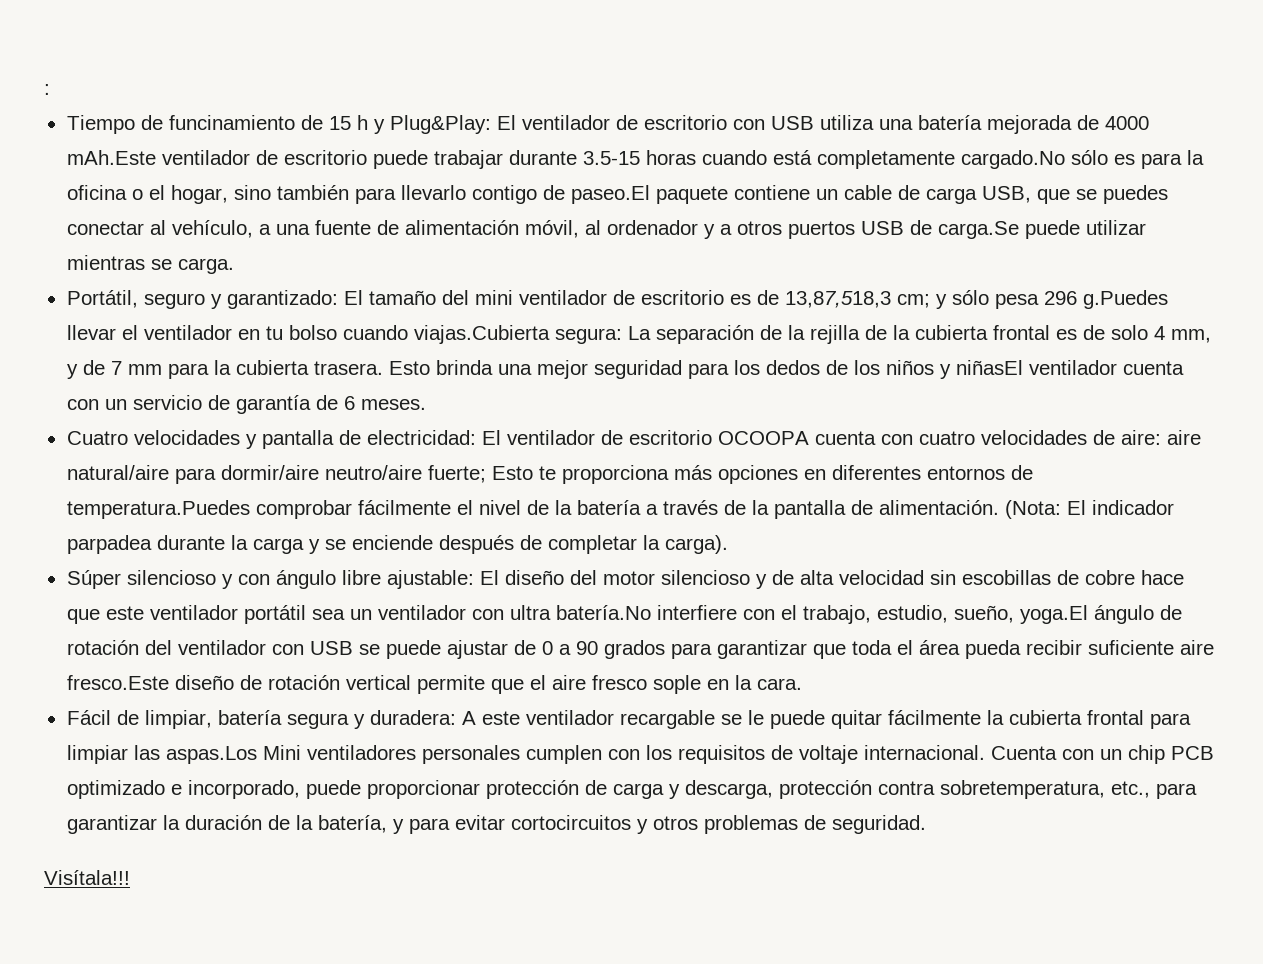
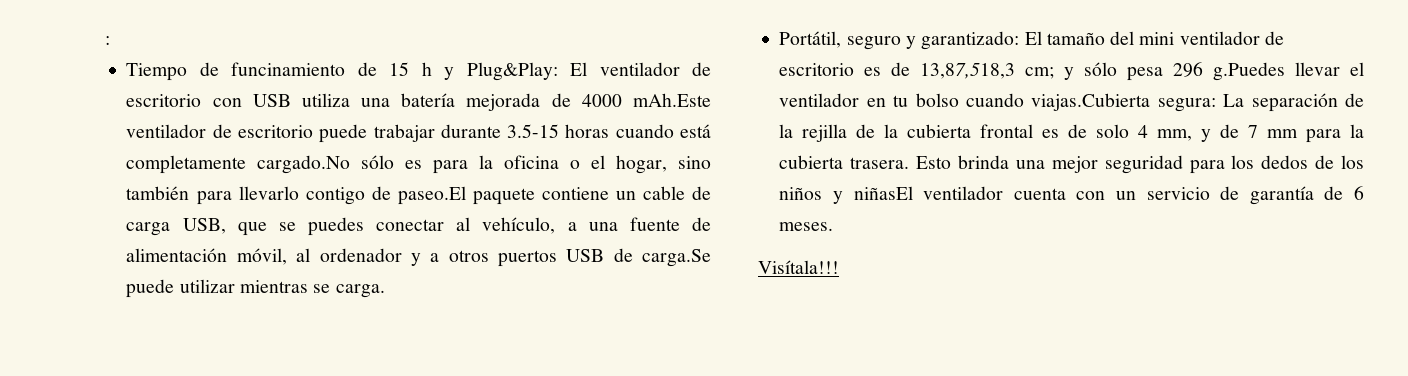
[66,430,1201,449] [66,465,1033,484] [66,500,1174,519] [66,535,728,554] [66,570,1184,589] [66,605,1182,624] [66,640,1214,659] [66,675,802,694] [66,710,1191,729] [66,745,1214,764] [66,780,1197,799] [66,815,926,834] // Cuatro velocidades y pantalla de electricidad: El ventilador de escritorio OCOOPA cuenta con cuatro velocidades de aire: aire natural/aire para dormir/aire neutro/aire fuerte; Esto te proporciona más opciones en diferentes entornos de temperatura.Puedes comprobar fácilmente el nivel de la batería a través de la pantalla de alimentación. (Nota: El indicador parpadea durante la carga y se enciende después de completar la carga). // Súper silencioso y con ángulo libre ajustable: El diseño del motor silencioso y de alta velocidad sin escobillas de cobre hace que este ventilador portátil sea un ventilador con ultra batería.No interfiere con el trabajo, estudio, sueño, yoga.El ángulo de rotación del ventilador con USB se puede ajustar de 0 a 90 grados para garantizar que toda el área pueda recibir suficiente aire fresco.Este diseño de rotación vertical permite que el aire fresco sople en la cara. // Fácil de limpiar, batería segura y duradera: A este ventilador recargable se le puede quitar fácilmente la cubierta frontal para limpiar las aspas.Los Mini ventiladores personales cumplen con los requisitos de voltaje internacional. Cuenta con un chip PCB optimizado e incorporado, puede proporcionar protección de carga y descarga, protección contra sobretemperatura, etc., para garantizar la duración de la batería, y para evitar cortocircuitos y otros problemas de seguridad. -> (834, 226) none

